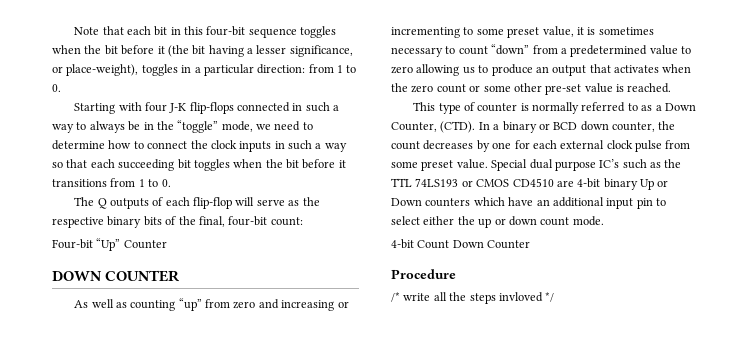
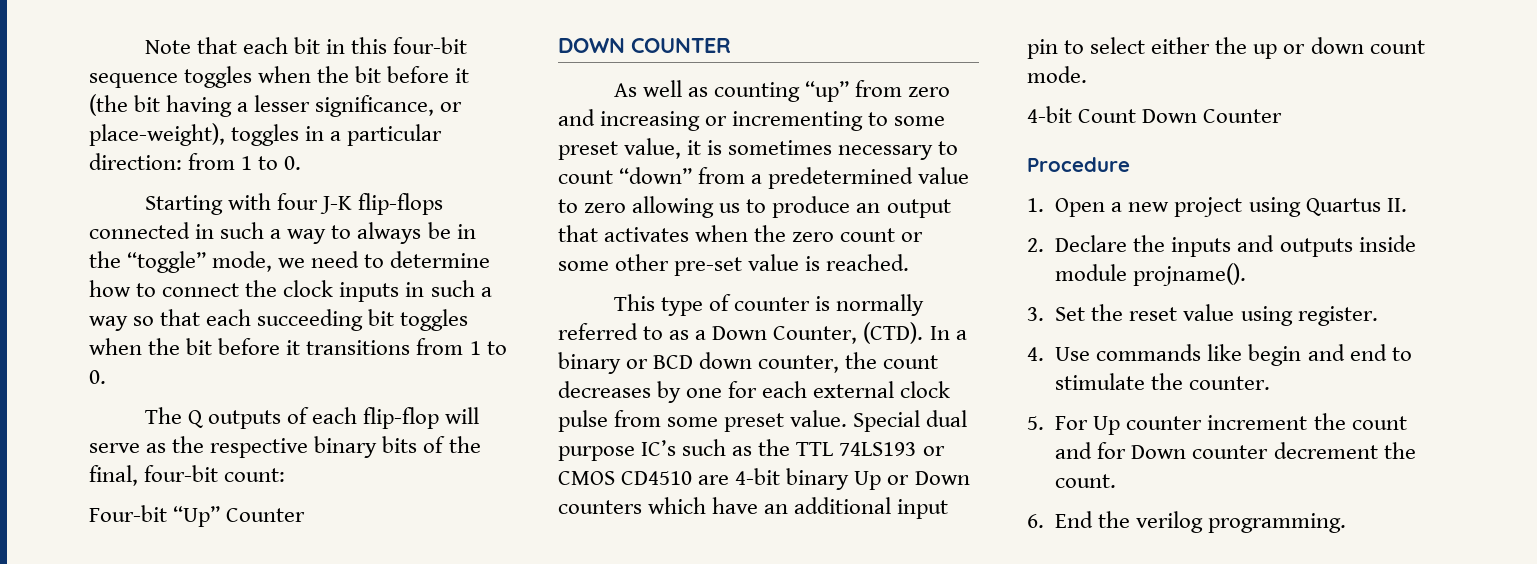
[391,292,555,304] /* write all the steps invloved */ -> [1027,197,1407,217] [1027,235,1416,257] [1055,263,1247,286] [1027,304,1378,326] [1027,344,1412,366] [1055,373,1271,390] [1027,413,1407,435] [1055,442,1416,459] [1055,474,1117,488] [1027,511,1347,533] 1. Open a new project using Quartus II. // 2. Declare the inputs and outputs inside module projname(). // 3. Set the reset value using register. // 4. Use commands like begin and end to stimulate the counter. // 5. For Up counter increment the count and for Down counter decrement the count. // 6. End the verilog programming.

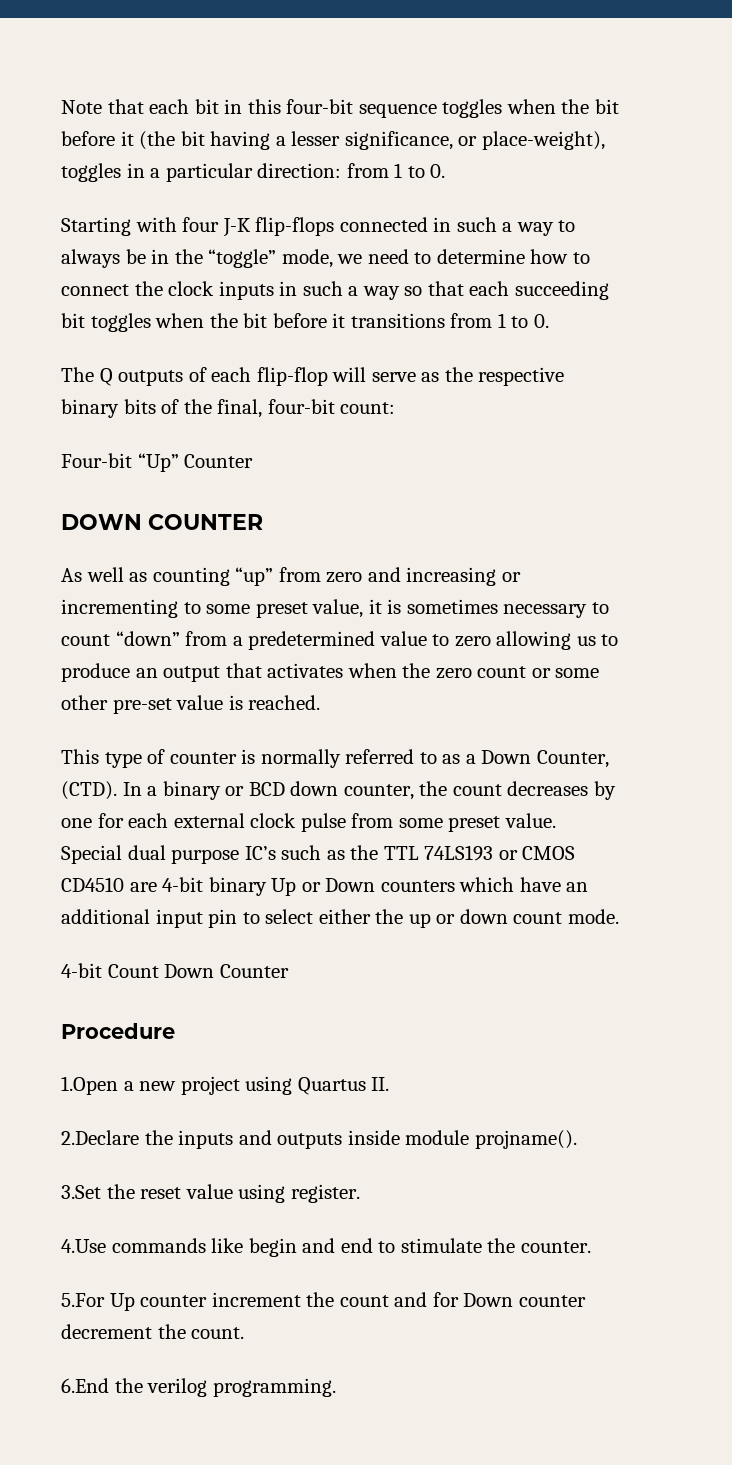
[1027,198,1106,217] 1. Open -> [61,1076,118,1095] 1.Open
[1027,235,1128,252] 2. Declare -> [61,1130,139,1145] 2.Declare
[1027,307,1086,321] 3. Set -> [61,1185,101,1199] 3.Set
[1027,347,1091,361] 4. Use -> [61,1239,106,1253] 4.Use
[1027,416,1089,430] 5. For -> [61,1293,105,1307] 5.For
[1027,511,1094,528] 6. End -> [61,1378,109,1393] 6.End

